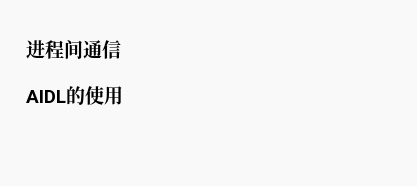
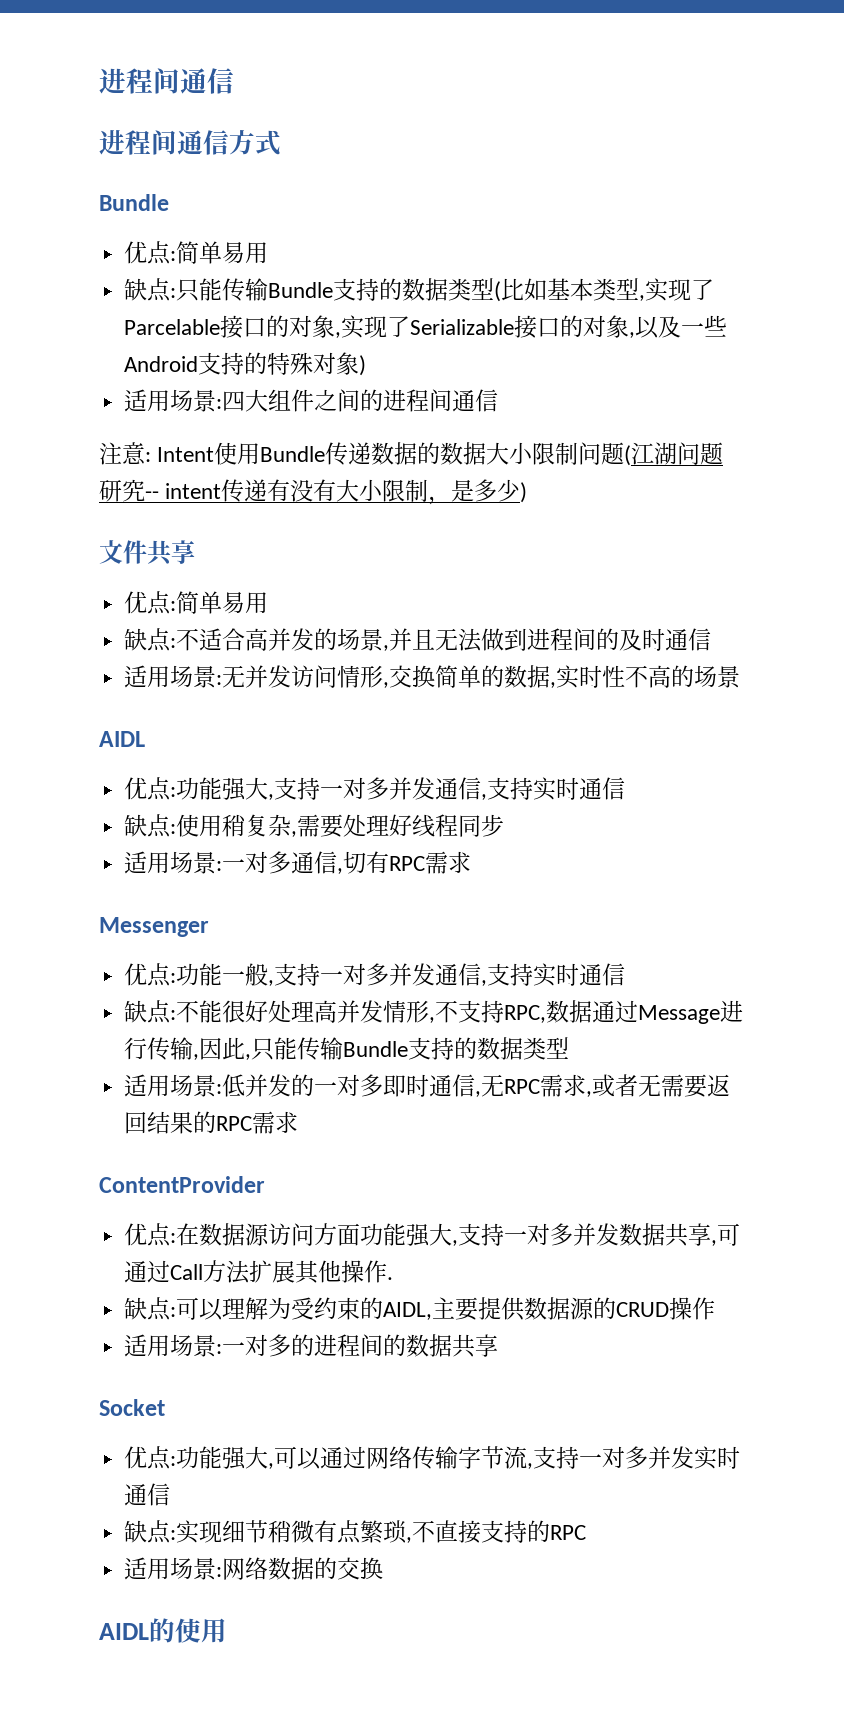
[26,40,121,59] 进程间通信 -> [99,68,234,94] [99,130,281,156] [99,194,169,211] [124,241,269,265] [124,278,715,302] [124,315,728,339] [124,352,367,376] [124,389,499,412] [99,442,724,466] [99,479,528,505] [99,540,195,566] [124,591,269,615] [124,628,712,652] [124,665,741,689] [99,731,145,747] [124,777,626,801] [124,814,505,838] [124,851,472,874] [99,917,209,937] [124,963,626,987] [124,1000,744,1024] [124,1037,570,1061] [124,1074,731,1098] [124,1111,299,1134] [99,1176,265,1193] [124,1223,741,1247] [124,1260,394,1284] [124,1297,716,1321] [124,1334,499,1358] [99,1399,165,1416] [124,1446,741,1470] [124,1483,171,1506] [124,1520,587,1544] [124,1557,384,1580] 进程间通信 // 进程间通信方式 // Bundle // 优点:简单易用 // 缺点:只能传输Bundle支持的数据类型(比如基本类型,实现了Parcelable接口的对象,实现了Serializable接口的对象,以及一些Android支持的特殊对象) // 适用场景:四大组件之间的进程间通信 // 注意: Intent使用Bundle传递数据的数据大小限制问题(江湖问题研究-- intent传递有没有大小限制，是多少) // 文件共享 // 优点:简单易用 // 缺点:不适合高并发的场景,并且无法做到进程间的及时通信 // 适用场景:无并发访问情形,交换简单的数据,实时性不高的场景 // AIDL // 优点:功能强大,支持一对多并发通信,支持实时通信 // 缺点:使用稍复杂,需要处理好线程同步 // 适用场景:一对多通信,切有RPC需求 // Messenger // 优点:功能一般,支持一对多并发通信,支持实时通信 // 缺点:不能很好处理高并发情形,不支持RPC,数据通过Message进行传输,因此,只能传输Bundle支持的数据类型 // 适用场景:低并发的一对多即时通信,无RPC需求,或者无需要返回结果的RPC需求 // ContentProvider // 优点:在数据源访问方面功能强大,支持一对多并发数据共享,可通过Call方法扩展其他操作. // 缺点:可以理解为受约束的AIDL,主要提供数据源的CRUD操作 // 适用场景:一对多的进程间的数据共享 // Socket // 优点:功能强大,可以通过网络传输字节流,支持一对多并发实时通信 // 缺点:实现细节稍微有点繁琐,不直接支持的RPC // 适用场景:网络数据的交换

